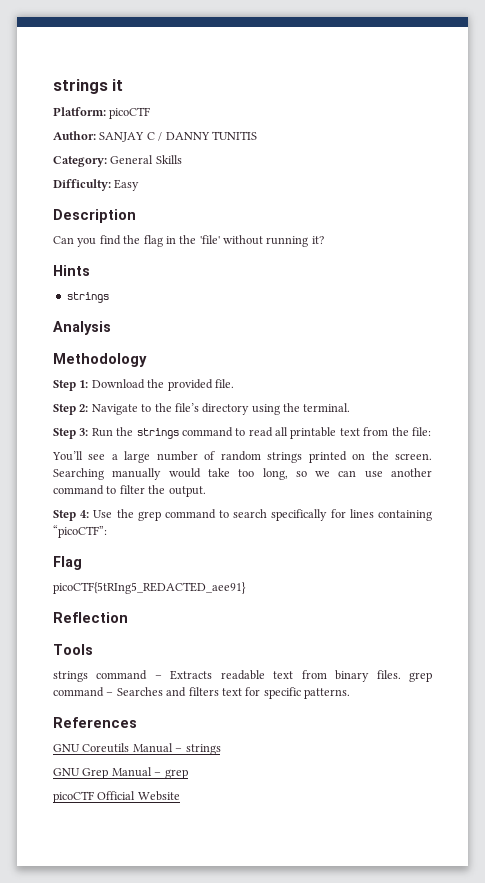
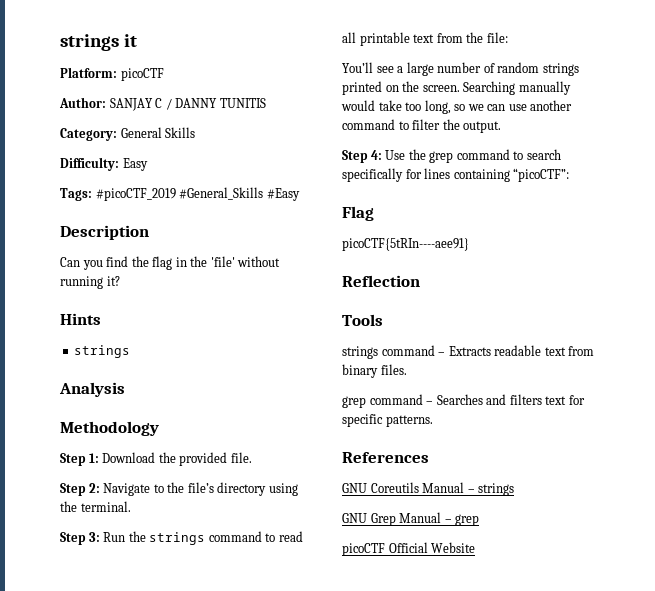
(140, 185) none -> [60,187,300,201] // Tags: #picoCTF_2019 #General_Skills #Easy
[53,582,246,594] picoCTF{5tRIng5_REDACTED_aee91} -> [342,238,469,251] picoCTF{5tRIn----aee91}
(401, 674) none -> (407, 369) //

